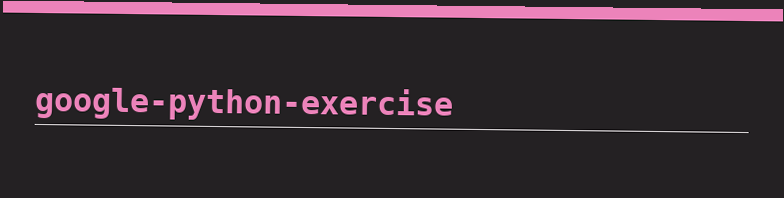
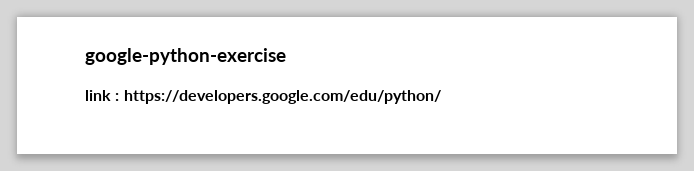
(454, 103) none -> [85,90,441,104] // link : https://developers.google.com/edu/python/

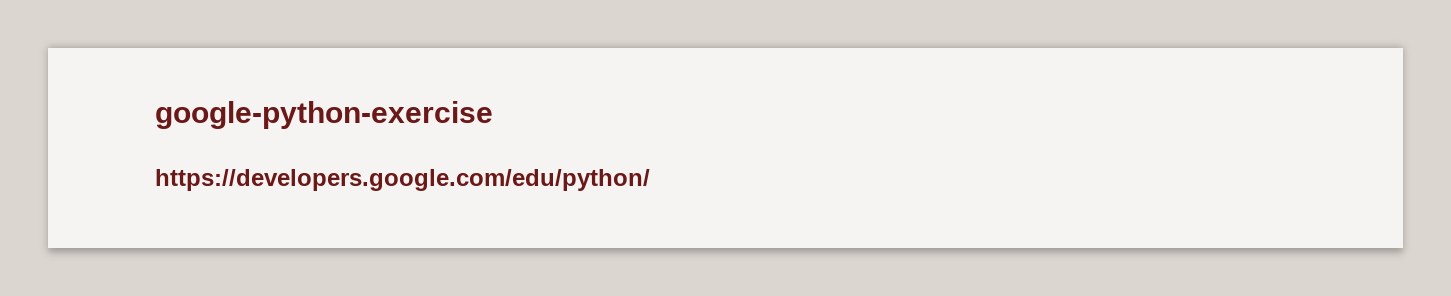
[85,90,120,101] link : -> (493, 115) none

